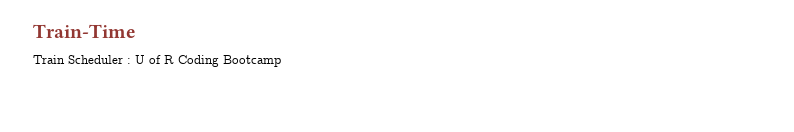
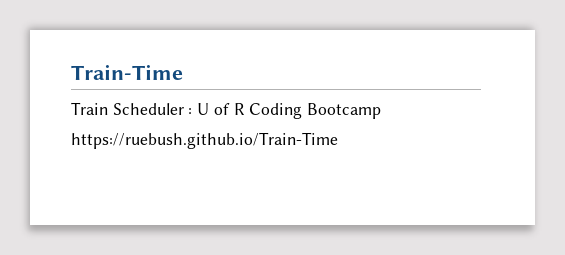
(281, 61) none -> [71,132,338,149] // https://ruebush.github.io/Train-Time

